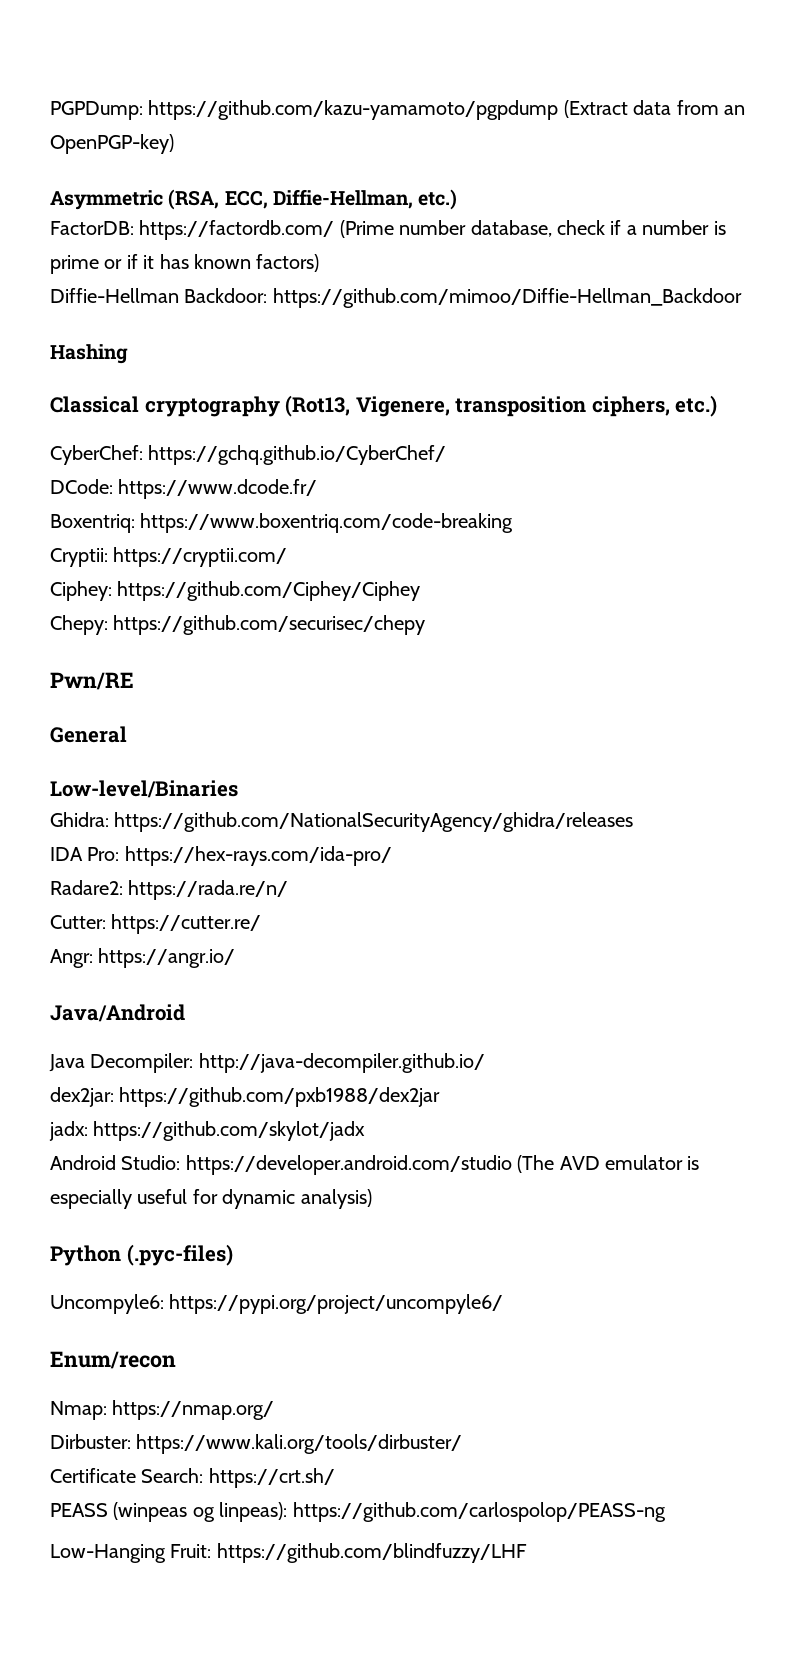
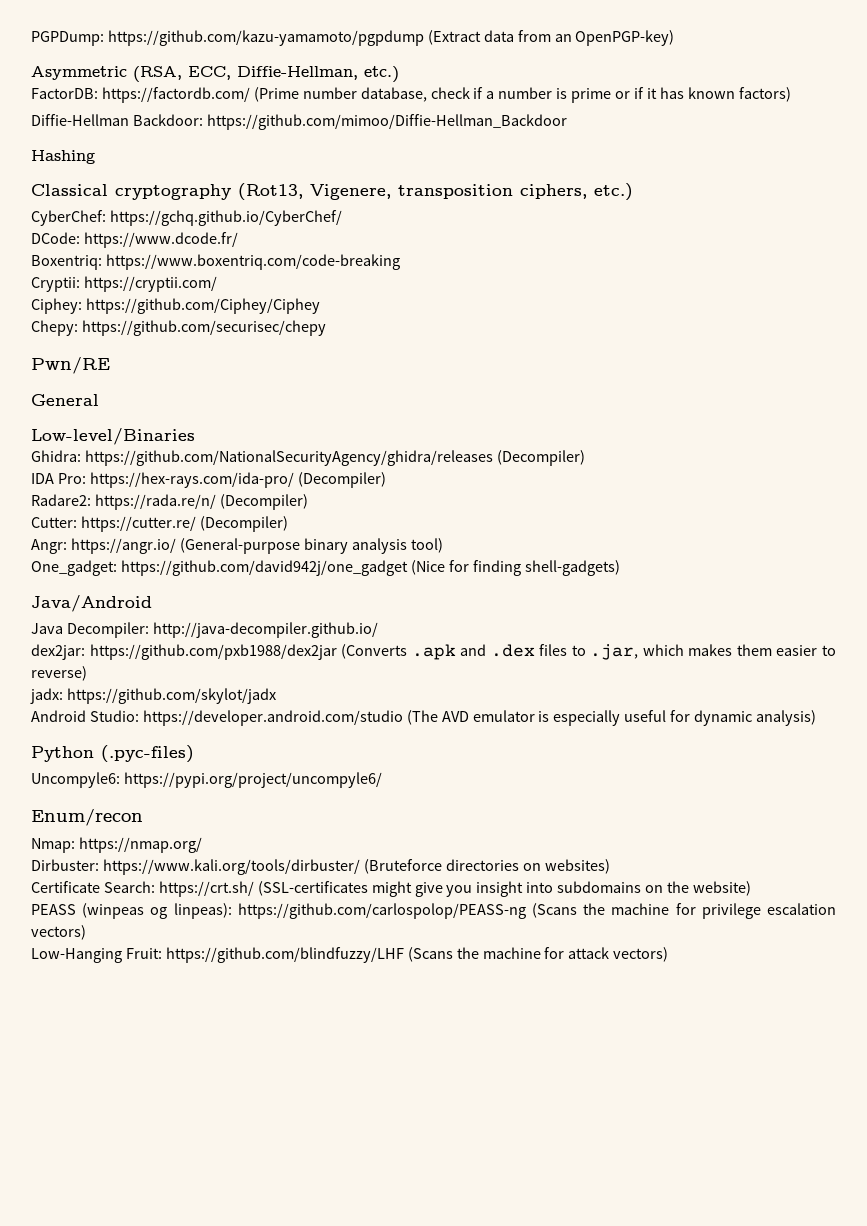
(634, 822) none -> [496,450,585,466] (Decompiler)
(392, 856) none -> [297,472,386,488] (Decompiler)
(289, 890) none -> [219,494,308,510] (Decompiler)
(262, 924) none -> [199,516,288,532] (Decompiler)
(236, 958) none -> [179,538,443,554] [31,560,620,576] (General-purpose binary analysis tool) // One_gadget: https://github.com/david942j/one_gadget (Nice for finding shell-gadgets)
(441, 1097) none -> [341,644,837,660] [31,666,87,681] (Converts .apk and .dex files to .jar, which makes them easier to reverse)
(463, 1444) none -> [363,859,610,874] (Bruteforce directories on websites)
(335, 1478) none -> [257,881,751,897] (SSL-certificates might give you insight into subdomains on the website)
[50,1543,527,1563] // Low-Hanging Fruit: https://github.com/blindfuzzy/LHF -> [532,903,837,919] [31,925,86,940] [31,947,669,963] (Scans the machine for privilege escalation vectors) // Low-Hanging Fruit: https://github.com/blindfuzzy/LHF (Scans the machine for attack vectors)

